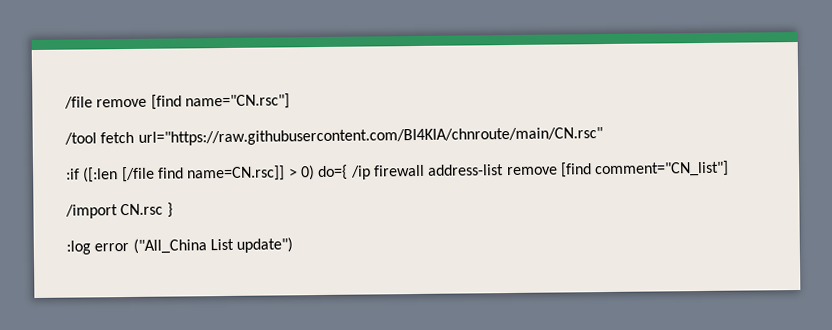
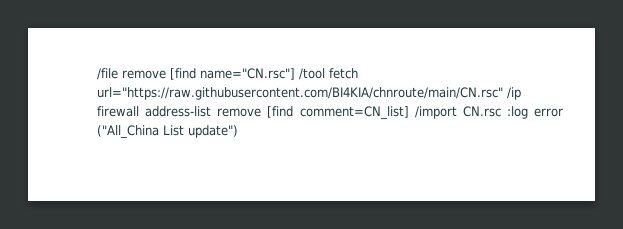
(290, 101) // -> (295, 74) none
[66,164,349,183] // :if ([:len [/file find name=CN.rsc]] > 0) do={ -> (503, 93) none
[594,160,730,178] comment="CN_list"] // -> [299,106,409,120] comment=CN_list]
[166,202,173,218] } // -> (501, 111) none

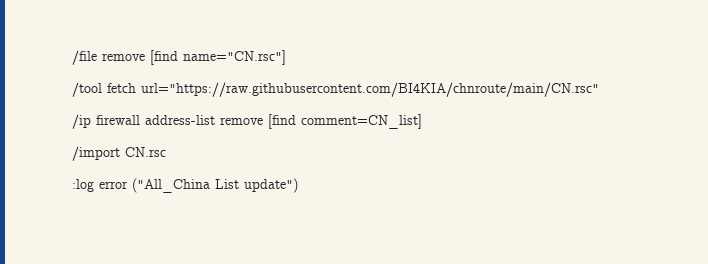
(295, 74) none -> (286, 57) //
(503, 93) none -> (599, 89) //
(409, 113) none -> (422, 121) //
(501, 111) none -> (166, 152) //

